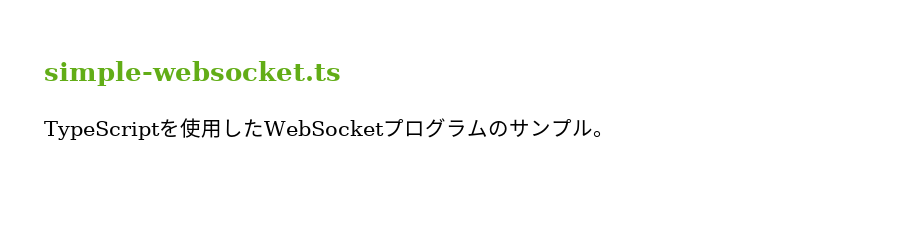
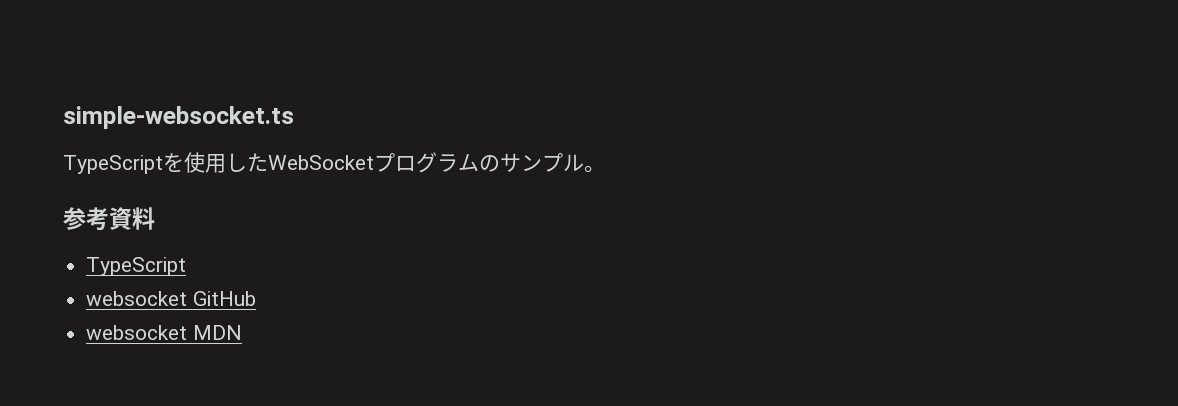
(614, 134) none -> [63,207,155,231] [86,257,187,276] [86,291,256,306] [86,325,242,340] // 参考資料 // TypeScript // websocket GitHub // websocket MDN

